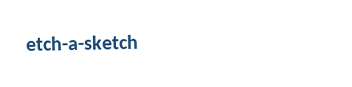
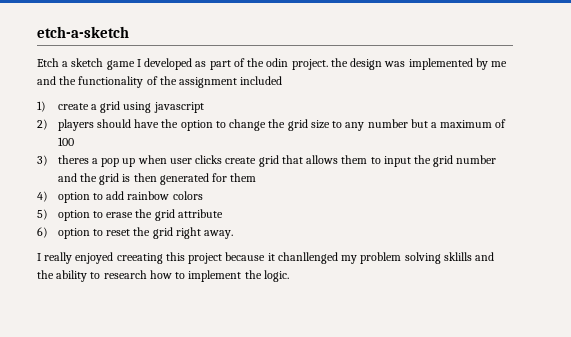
(139, 43) none -> [37,58,508,70] [37,76,283,88] [37,101,204,113] [37,119,507,131] [57,137,74,146] [37,155,497,167] [57,173,257,185] [37,191,203,203] [37,209,223,221] [37,227,234,239] [37,252,495,264] [37,270,289,282] // Etch a sketch game I developed as part of the odin project. the design was implemented by me and the functionality of the assignment included // 1) create a grid using javascript // 2) players should have the option to change the grid size to any number but a maximum of 100 // 3) theres a pop up when user clicks create grid that allows them to input the grid number and the grid is then generated for them // 4) option to add rainbow colors // 5) option to erase the grid attribute // 6) option to reset the grid right away. // I really enjoyed creeating this project because it chanllenged my problem solving sklills and the ability to research how to implement the logic.

